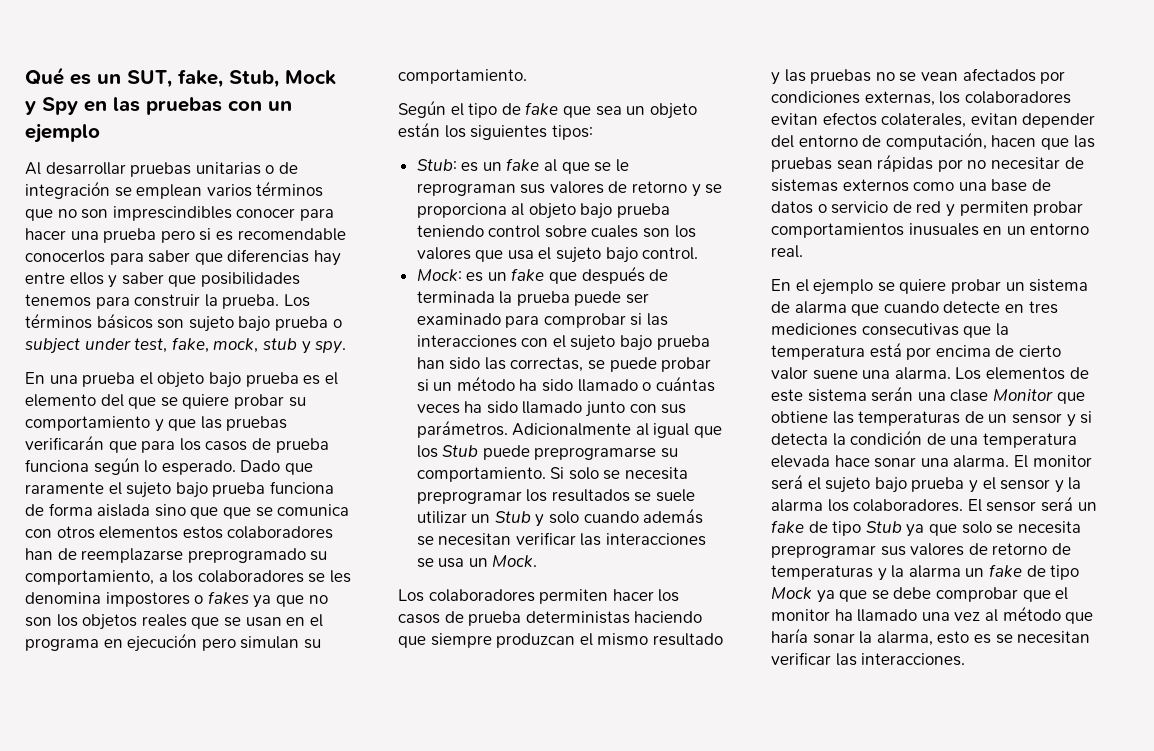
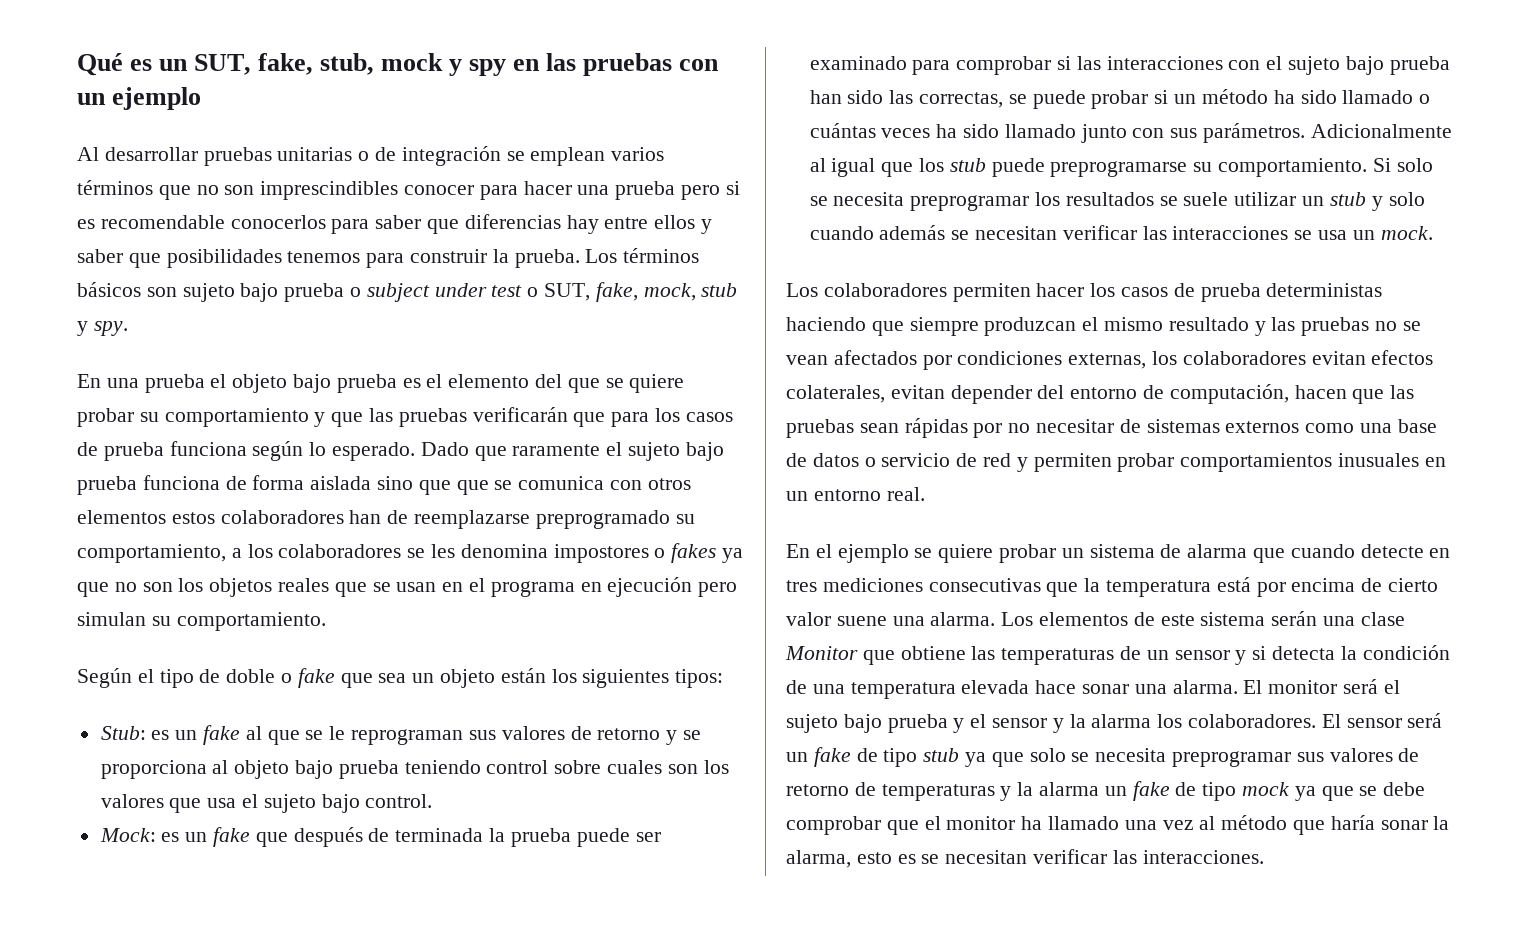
[229,70,336,88] [25,97,78,115] Stub, Mock y Spy -> [320,53,507,76] stub, mock y spy
[134,338,168,353] test, -> [491,283,591,301] test o SUT,
(521, 109) none -> [226,669,293,683] doble o
[442,445,479,457] Stub -> [949,158,986,172] stub
[494,511,531,523] Stub -> [1329,192,1366,206] stub
[492,555,538,567] Mock. -> [1380,226,1433,240] mock.
[865,521,902,533] Stub -> [923,748,960,762] stub
[771,587,812,599] Mock -> [1242,782,1290,796] mock

